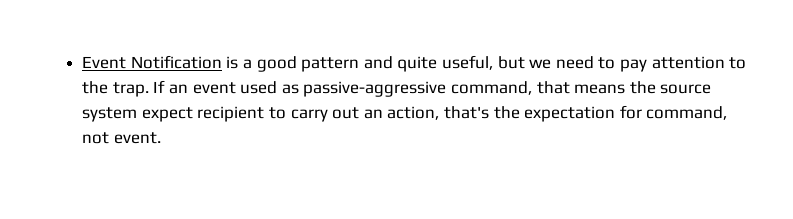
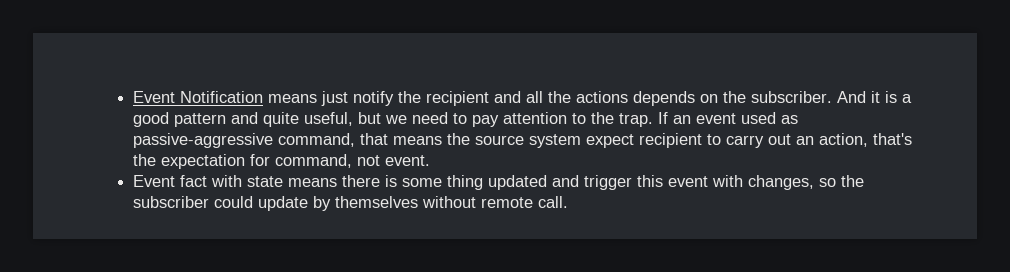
(222, 62) none -> [267,91,880,106] means just notify the recipient and all the actions depends on the subscriber. And it
(161, 138) none -> [132,175,864,190] [132,196,568,211] // Event fact with state means there is some thing updated and trigger this event with changes, so the subscriber could update by themselves without remote call.

